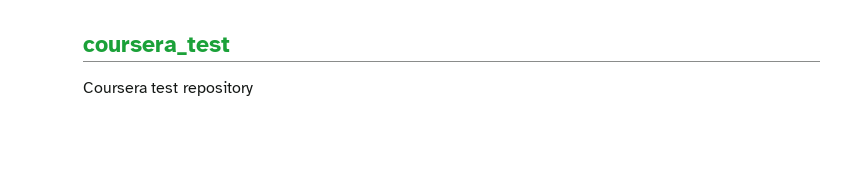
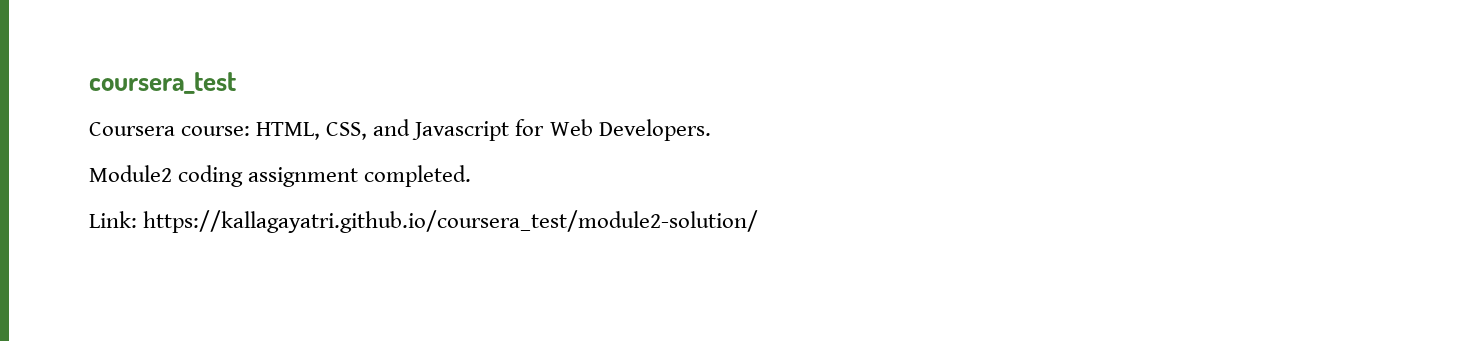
[151,81,253,96] test repository -> [181,119,711,141] [89,165,472,187] [89,210,759,233] course: HTML, CSS, and Javascript for Web Developers. // Module2 coding assignment completed. // Link: https://kallagayatri.github.io/coursera_test/module2-solution/

